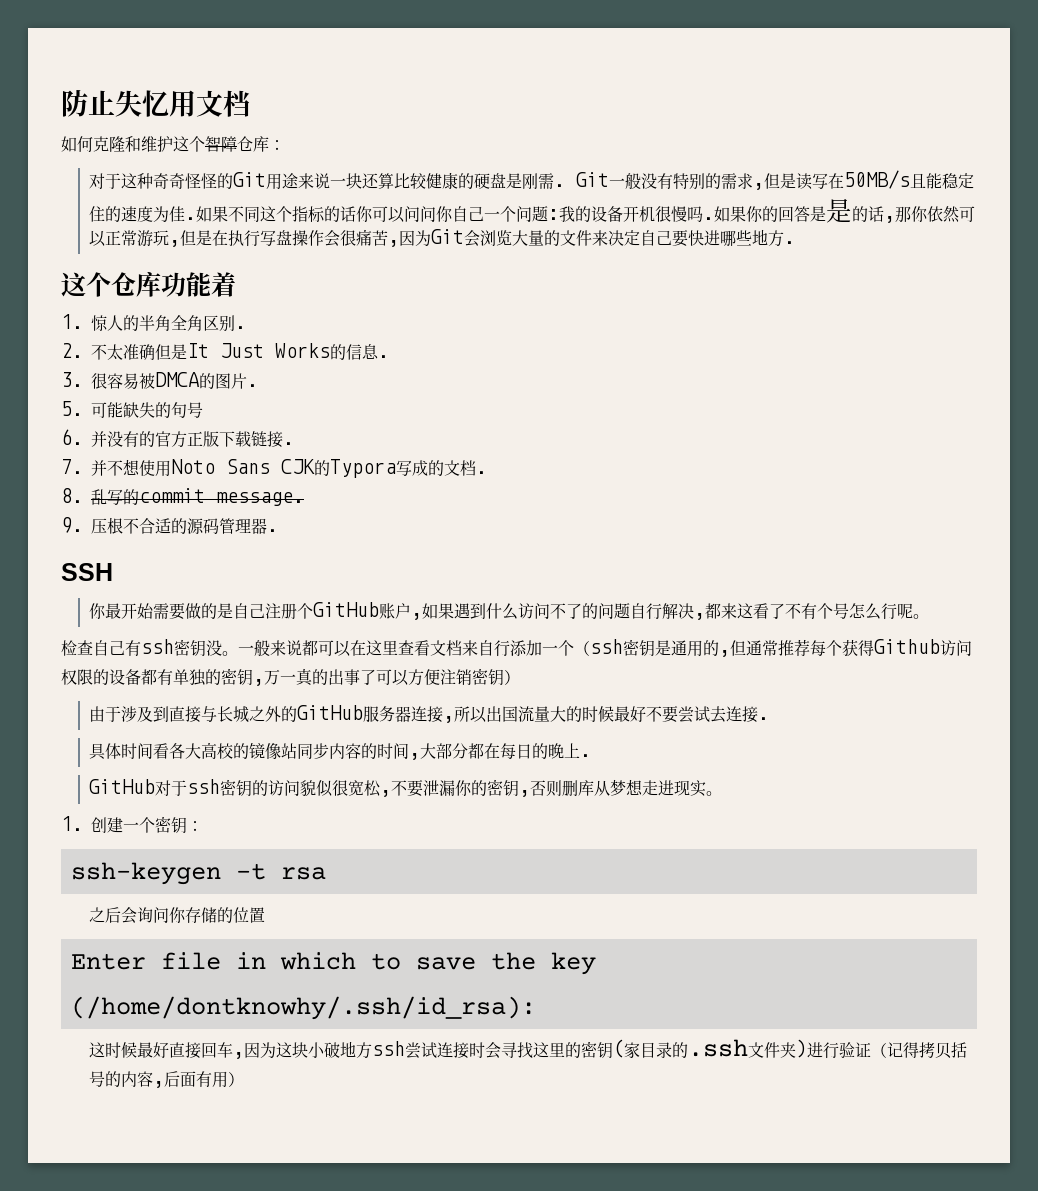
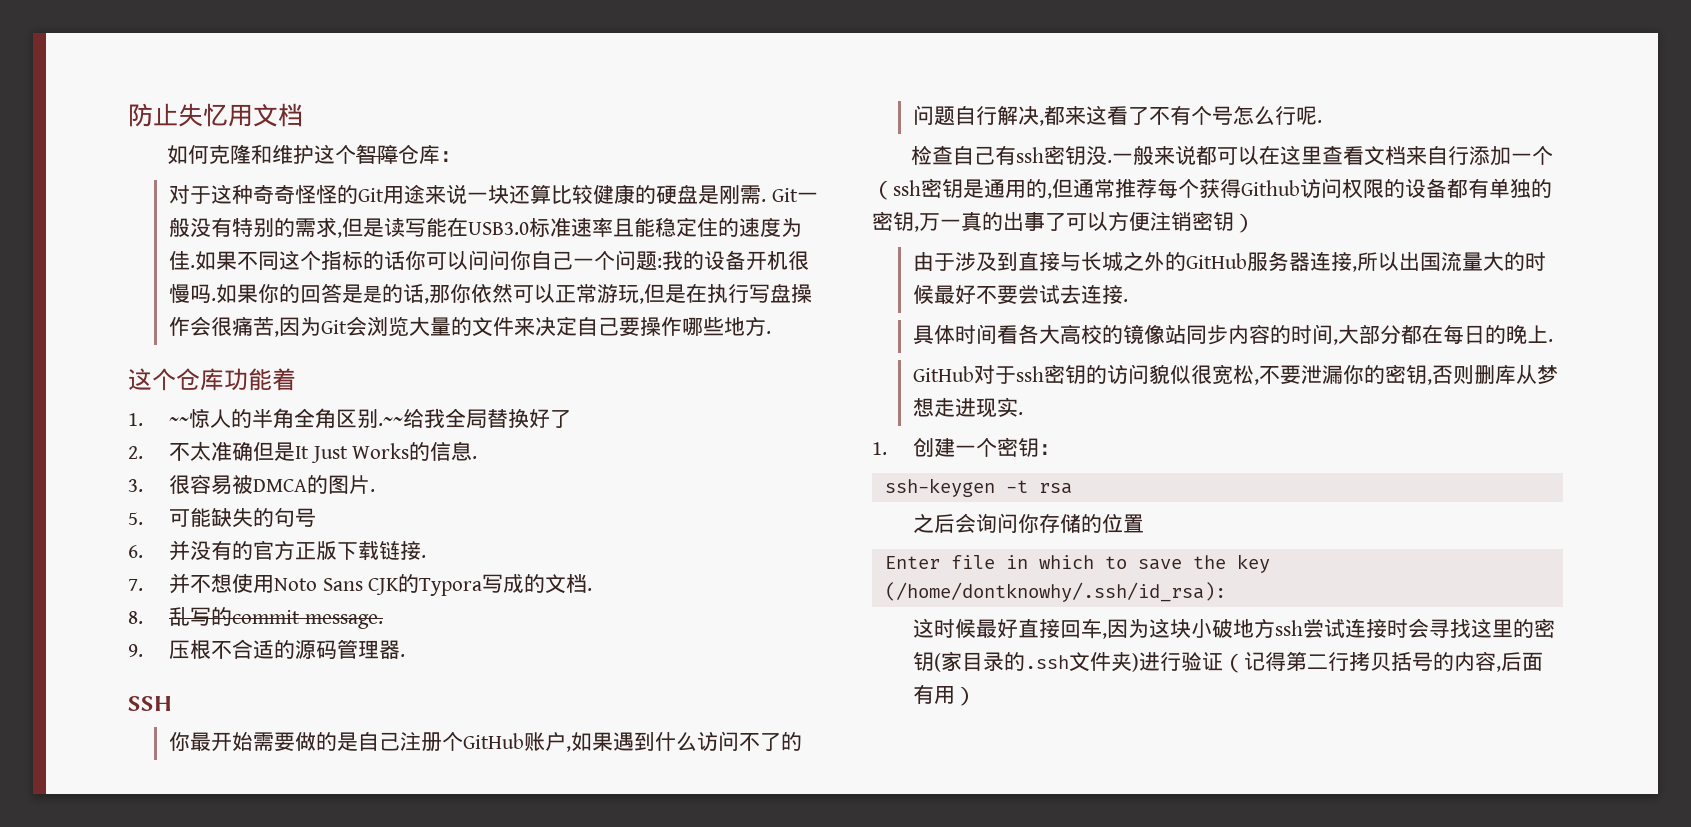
[827,170,910,189] 在50MB/s -> [426,217,614,237] 能在USB3.0标准速率
[687,230,720,246] 快进 -> [640,317,683,336] 操作
(83, 321) none -> [169,417,190,426] ~~
[235,326,246,329] . -> [378,408,572,428] .~~给我全局替换好了
[912,614,929,619] 。 -> [1317,120,1323,123] .
[222,651,238,656] 。 -> [1106,160,1112,163] .
[705,791,722,796] 。 -> [1018,412,1024,415] .
(919, 1050) none -> [1286,651,1350,671] 第二行

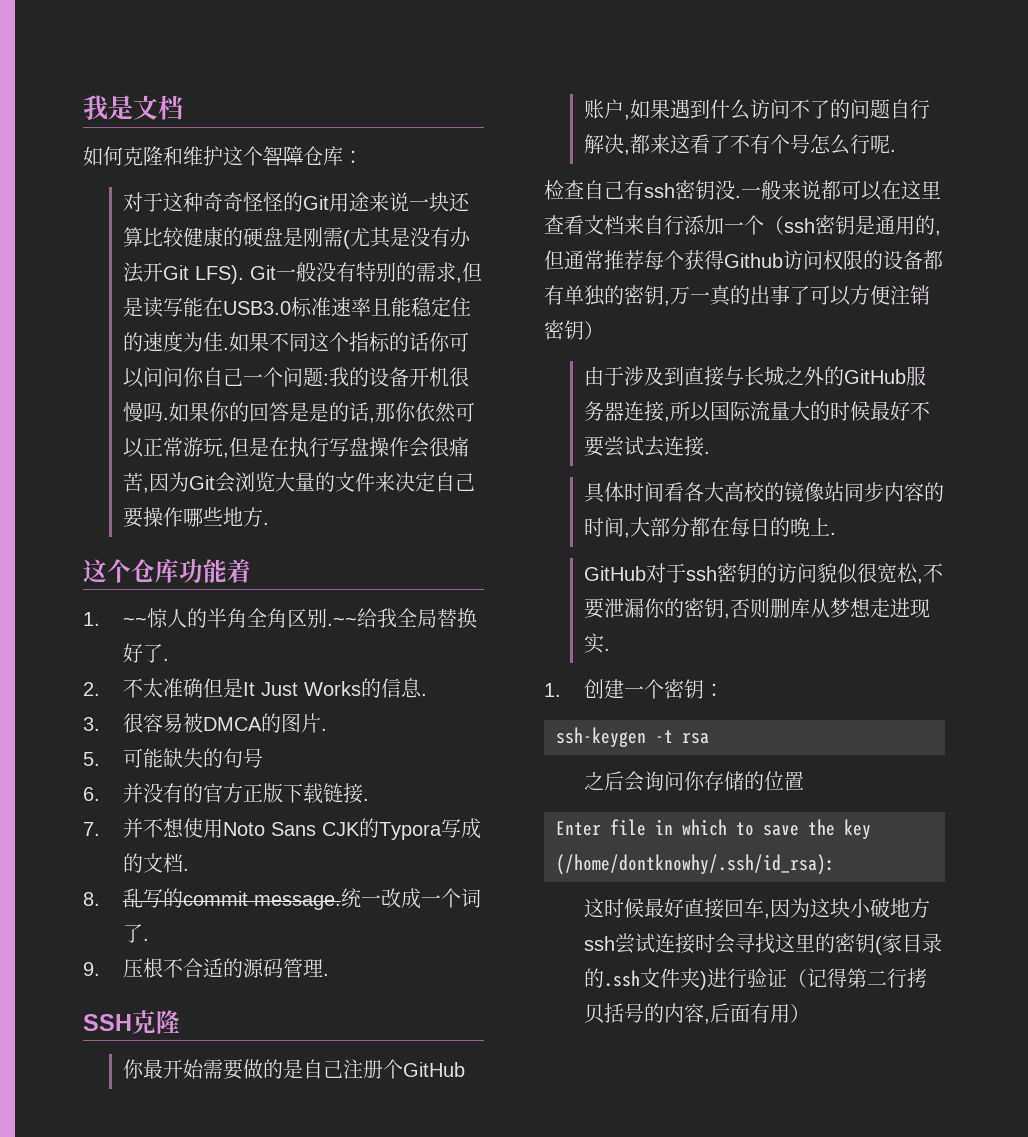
[128,103,253,127] 防止失忆用 -> [83,95,133,120] 我是
[761,199,767,202] . -> [342,227,471,249] [122,262,244,284] (尤其是没有办法开Git LFS).
(572, 419) none -> [162,658,169,661] .
(383, 621) none -> [340,888,481,909] [122,924,149,943] 统一改成一个词了.
[379,640,401,659] 器 -> (323, 968) none
(172, 703) none -> [132,1010,180,1034] 克隆
[1399,252,1442,271] 出国 -> [709,401,751,421] 国际

